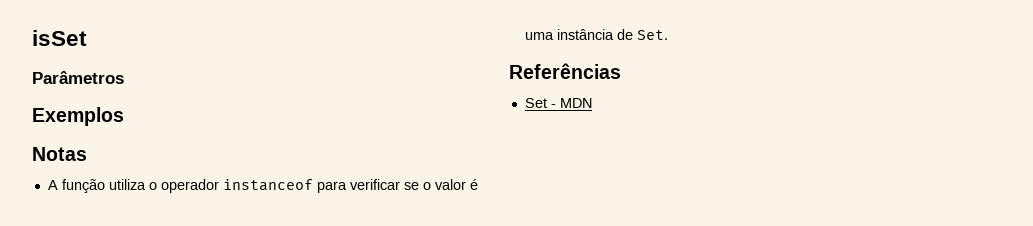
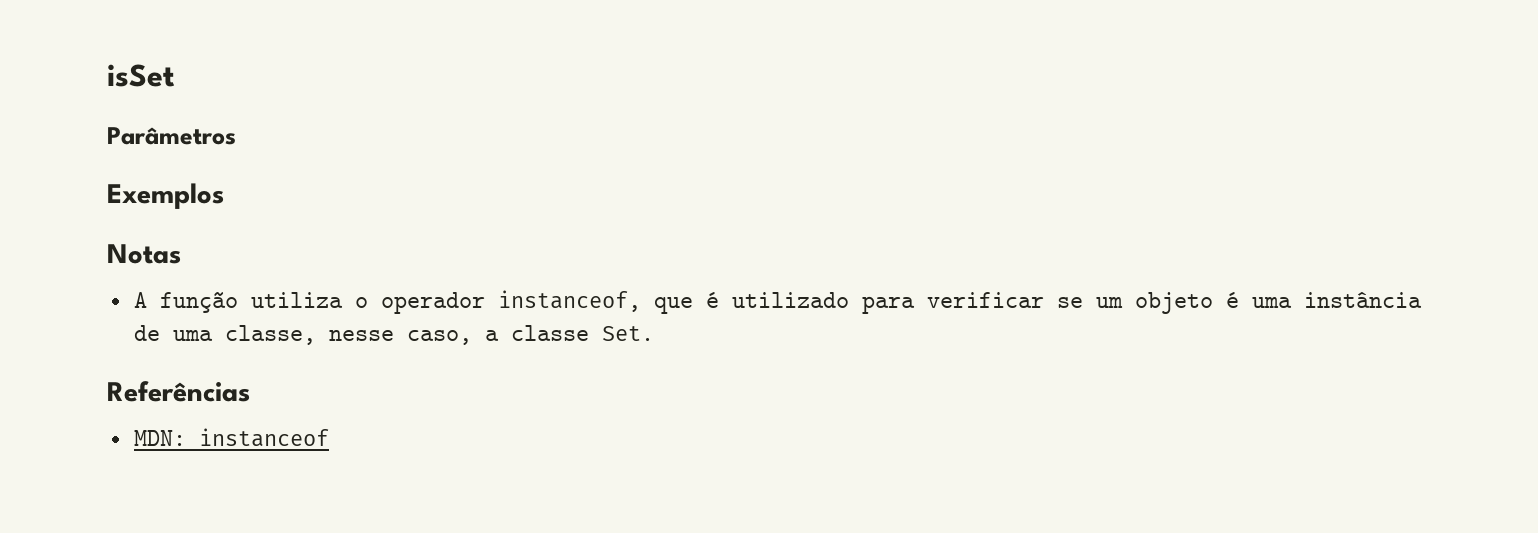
[222,179,313,191] instanceof -> [497,290,849,314] instanceof, que é utilizado
[422,179,466,190] o valor -> [1095,292,1213,314] um objeto
(633, 34) none -> [172,325,589,345] uma classe, nesse caso, a classe
[524,98,592,108] Set - MDN -> [133,428,329,447] MDN: instanceof

